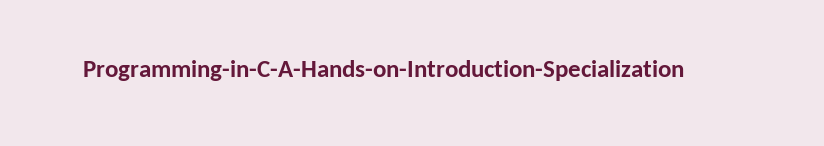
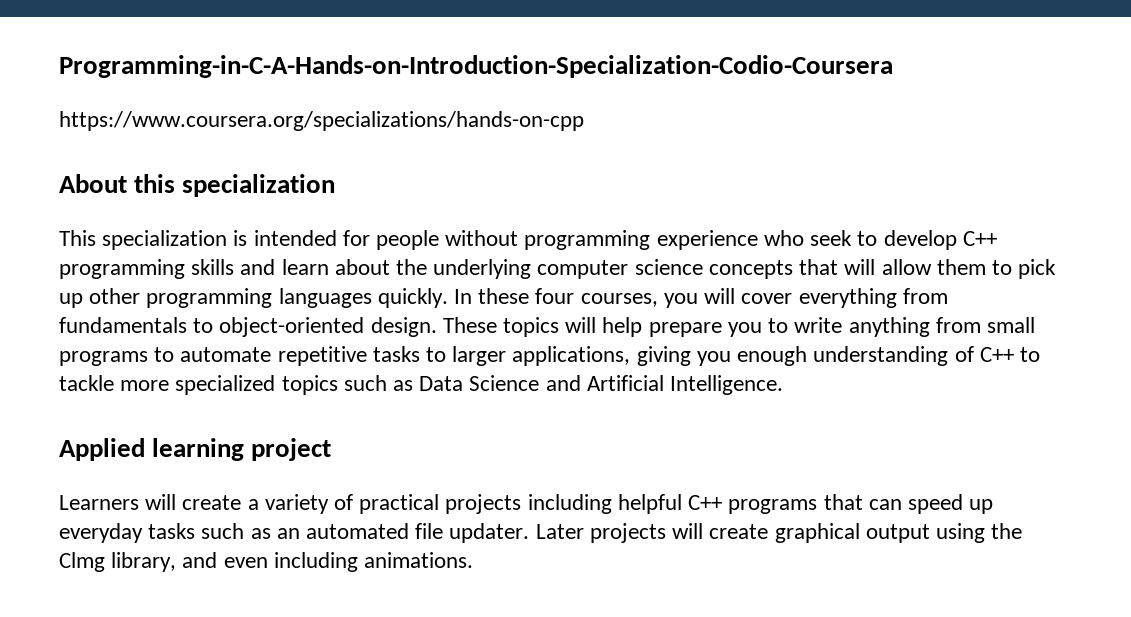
[83,60,684,81] Programming-in-C-A-Hands-on-Introduction-Specialization -> [59,55,893,78] [59,111,584,131] [59,174,336,197] [59,230,997,250] [59,259,1057,279] [59,288,948,308] [59,317,1035,337] [59,346,1040,366] [59,375,784,395] [59,438,332,461] [59,494,994,514] [59,523,1023,543] [59,552,474,572] Programming-in-C-A-Hands-on-Introduction-Specialization-Codio-Coursera // https://www.coursera.org/specializations/hands-on-cpp // About this specialization // This specialization is intended for people without programming experience who seek to develop C++ programming skills and learn about the underlying computer science concepts that will allow them to pick up other programming languages quickly. In these four courses, you will cover everything from fundamentals to object-oriented design. These topics will help prepare you to write anything from small programs to automate repetitive tasks to larger applications, giving you enough understanding of C++ to tackle more specialized topics such as Data Science and Artificial Intelligence. // Applied learning project // Learners will create a variety of practical projects including helpful C++ programs that can speed up everyday tasks such as an automated file updater. Later projects will create graphical output using the Clmg library, and even including animations.

